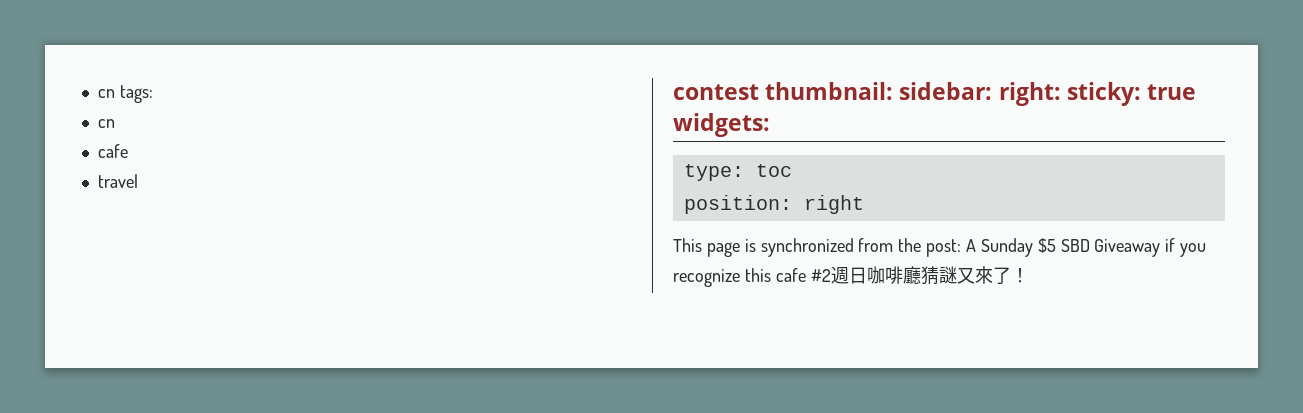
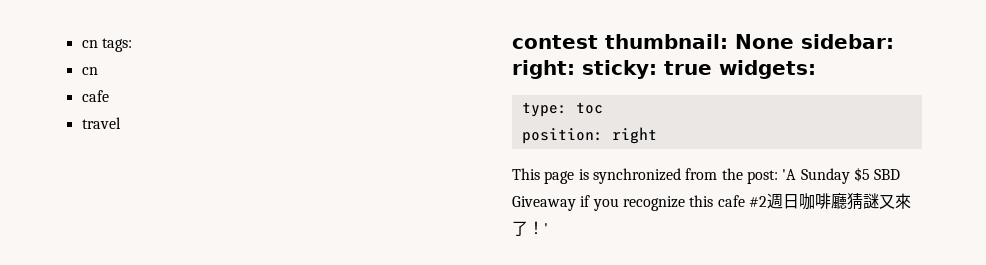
[765,82,894,100] thumbnail: -> [605,34,794,49] thumbnail: None
[966,239,977,252] A -> [782,169,797,180] 'A
(1029, 275) none -> [544,223,548,234] '

